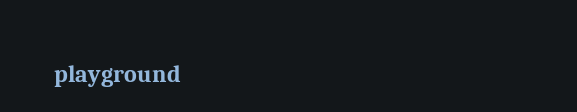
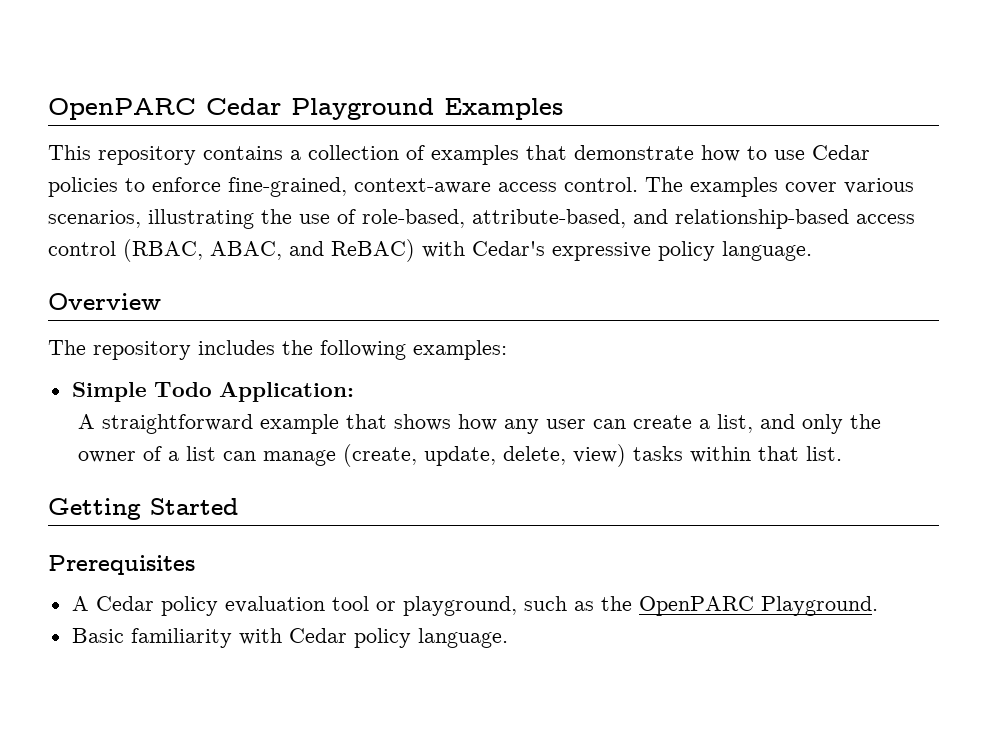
[54,65,181,87] playground -> [48,98,563,120] [48,145,870,165] [48,177,914,197] [48,209,915,229] [48,239,812,262] [48,293,161,310] [48,340,507,360] [71,382,354,402] [77,414,881,434] [77,444,842,467] [48,498,238,520] [48,555,195,575] [71,596,878,616] [71,628,508,648] OpenPARC Cedar Playground Examples // This repository contains a collection of examples that demonstrate how to use Cedar policies to enforce fine-grained, context-aware access control. The examples cover various scenarios, illustrating the use of role-based, attribute-based, and relationship-based access control (RBAC, ABAC, and ReBAC) with Cedar's expressive policy language. // Overview // The repository includes the following examples: // Simple Todo Application: // A straightforward example that shows how any user can create a list, and only the owner of a list can manage (create, update, delete, view) tasks within that list. // Getting Started // Prerequisites // A Cedar policy evaluation tool or playground, such as the OpenPARC Playground. // Basic familiarity with Cedar policy language.

